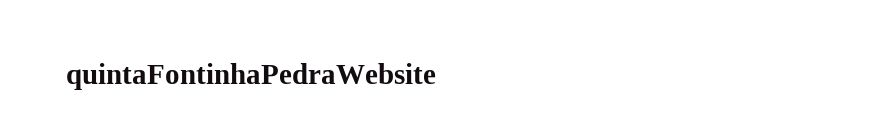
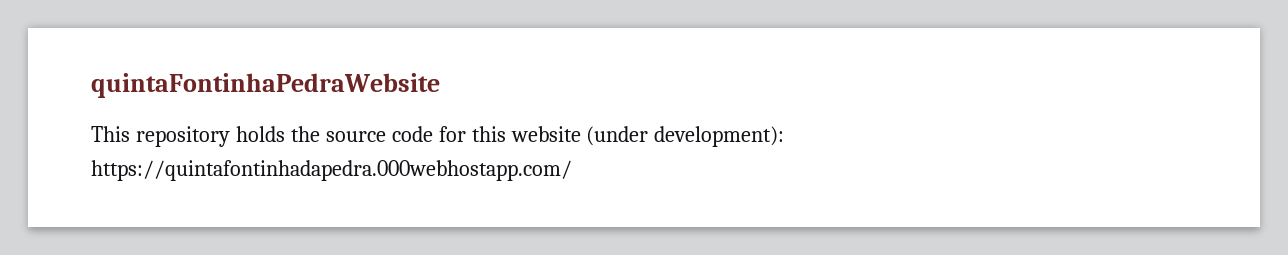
(436, 76) none -> [91,126,785,147] [91,160,572,181] // This repository holds the source code for this website (under development): https://quintafontinhadapedra.000webhostapp.com/

